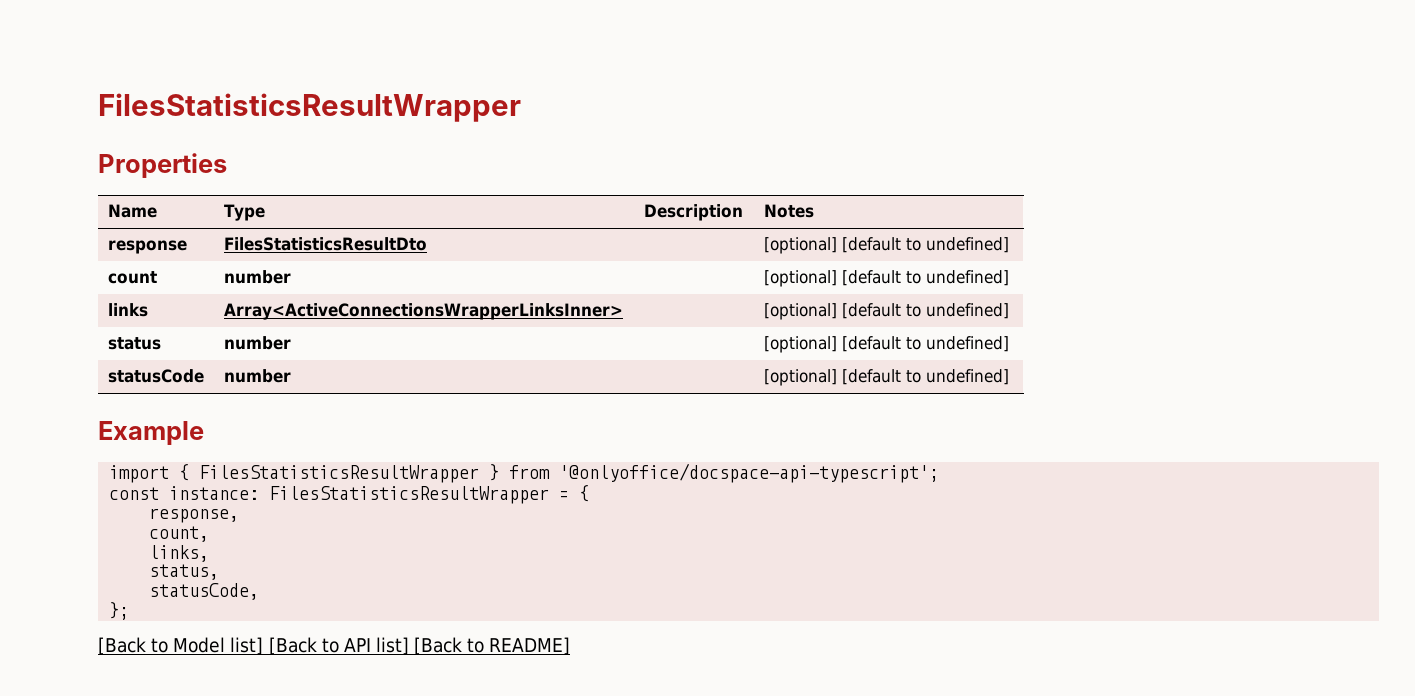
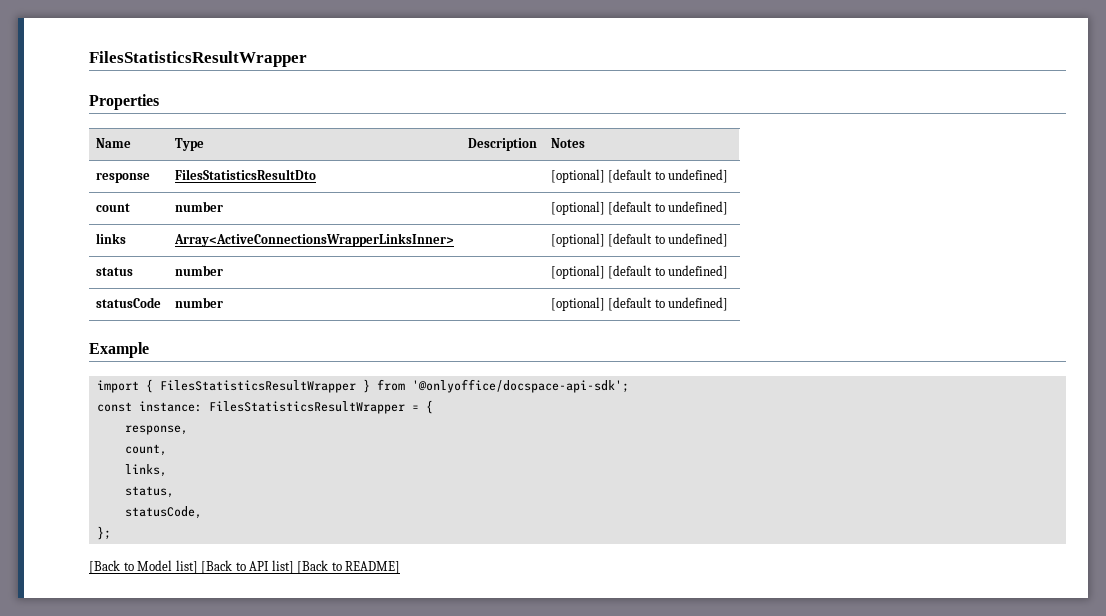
[559,463,940,483] '@onlyoffice/docspace-api-typescript'; -> [411,379,629,393] '@onlyoffice/docspace-api-sdk';

